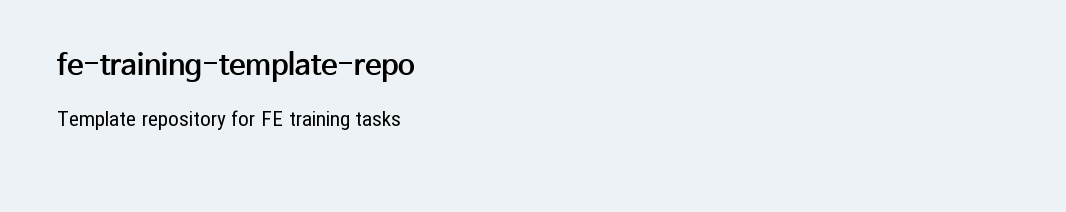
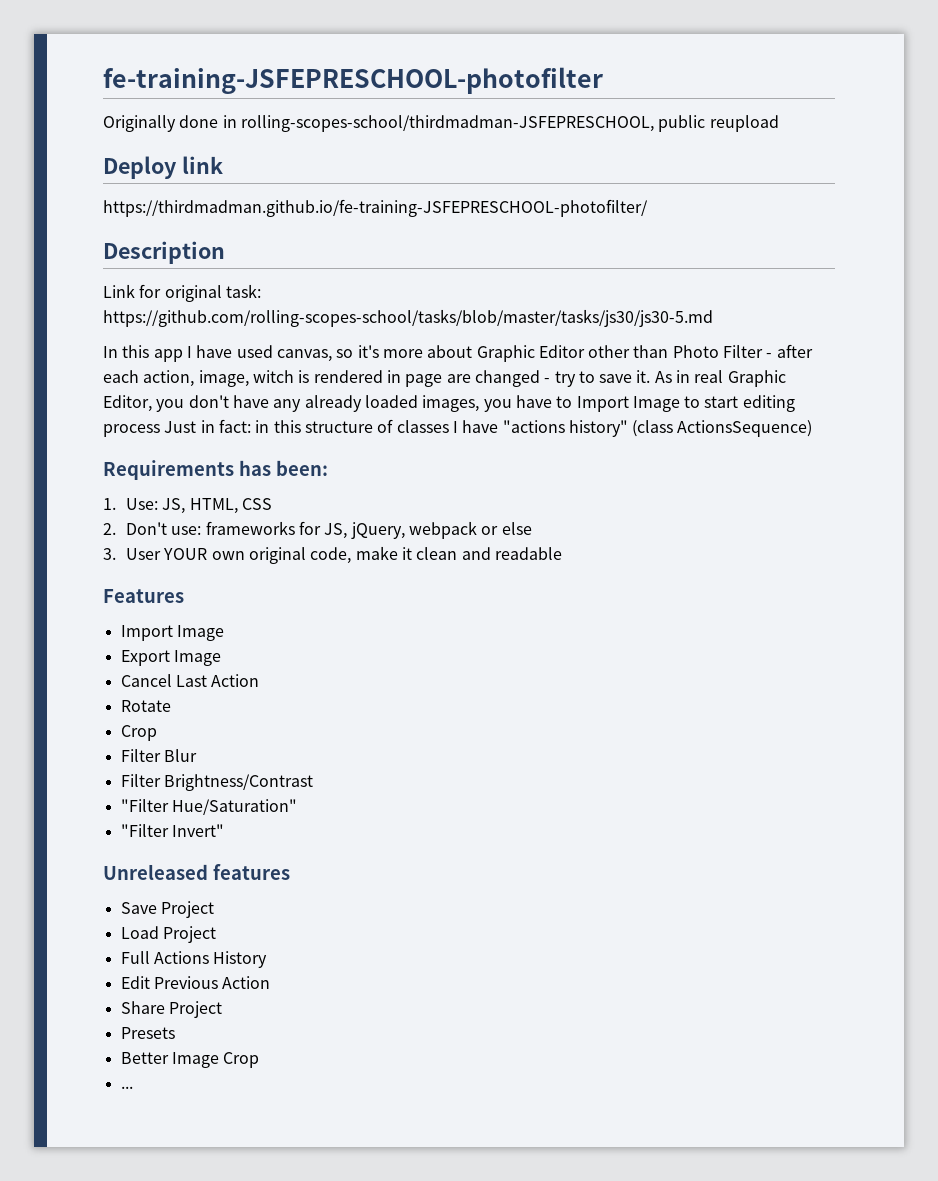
[57,50,415,82] [57,110,402,130] fe-training-template-repo // Template repository for FE training tasks -> [103,67,603,94] [103,115,779,132] [103,156,223,179] [103,199,648,217] [103,241,225,264] [103,284,261,302] [103,309,713,327] [103,344,813,362] [103,370,786,387] [103,395,795,412] [103,419,813,437] [103,460,328,480] [103,498,272,514] [103,521,532,539] [103,546,562,564] [103,589,184,603] [120,625,224,641] [120,650,221,666] [120,674,260,687] [120,700,171,712] [120,725,157,741] [120,749,197,762] [120,774,313,791] [120,799,297,815] [120,824,224,837] [103,864,290,880] [120,901,214,918] [120,926,216,943] [120,951,268,968] [120,976,271,989] [120,1001,222,1018] [120,1027,175,1039] [120,1052,260,1068] [120,1086,133,1089] fe-training-JSFEPRESCHOOL-photofilter // Originally done in rolling-scopes-school/thirdmadman-JSFEPRESCHOOL, public reupload // Deploy link // https://thirdmadman.github.io/fe-training-JSFEPRESCHOOL-photofilter/ // Description // Link for original task: https://github.com/rolling-scopes-school/tasks/blob/master/tasks/js30/js30-5.md // In this app I have used canvas, so it's more about Graphic Editor other than Photo Filter - after each action, image, witch is rendered in page are changed - try to save it. As in real Graphic Editor, you don't have any already loaded images, you have to Import Image to start editing process Just in fact: in this structure of classes I have "actions history" (class ActionsSequence) // Requirements has been: // 1. Use: JS, HTML, CSS // 2. Don't use: frameworks for JS, jQuery, webpack or else // 3. User YOUR own original code, make it clean and readable // Features // Import Image // Export Image // Cancel Last Action // Rotate // Crop // Filter Blur // Filter Brightness/Contrast // "Filter Hue/Saturation" // "Filter Invert" // Unreleased features // Save Project // Load Project // Full Actions History // Edit Previous Action // Share Project // Presets // Better Image Crop // ...

